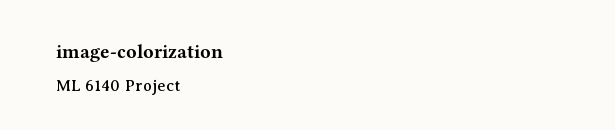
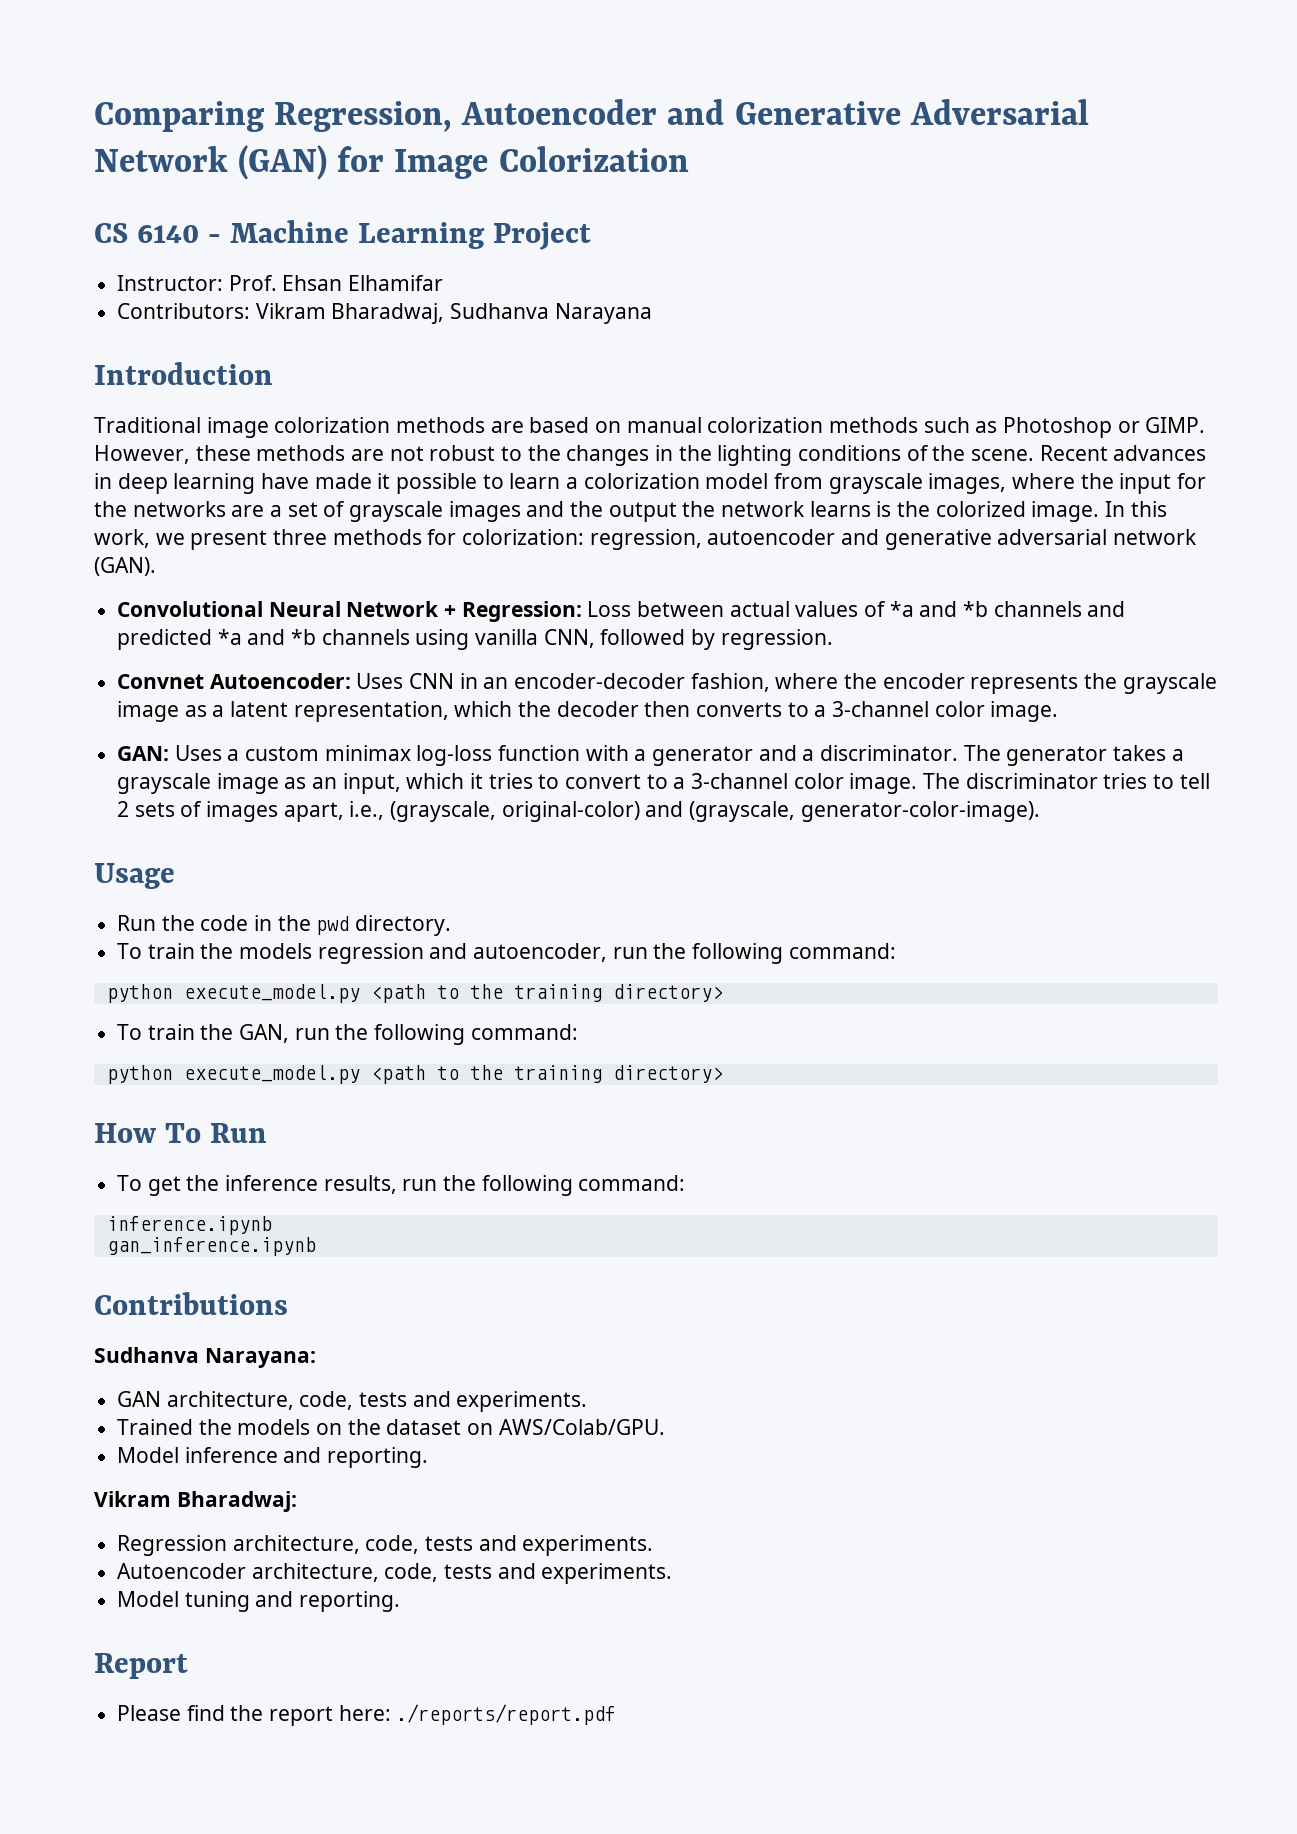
[56,44,223,62] [56,79,181,95] image-colorization // ML 6140 Project -> [94,99,1089,132] [94,145,689,180] [94,220,592,250] [117,275,444,291] [117,303,652,324] [94,362,273,385] [94,417,1206,438] [94,445,1207,466] [94,473,1207,494] [94,501,1167,522] [94,529,1198,550] [94,557,156,576] [117,601,1126,622] [117,629,833,650] [117,673,1217,694] [117,701,1059,722] [117,745,1184,766] [117,773,1210,794] [117,801,1040,822] [94,863,175,889] [117,915,452,936] [117,943,896,964] [106,984,723,1003] [117,1024,578,1045] [106,1065,723,1084] [94,1123,268,1143] [117,1175,686,1196] [106,1216,272,1235] [106,1237,316,1256] [94,1292,288,1315] [94,1347,316,1368] [117,1391,588,1412] [117,1419,665,1435] [117,1447,429,1468] [94,1491,297,1512] [117,1535,654,1556] [117,1563,673,1584] [117,1591,401,1612] [94,1653,188,1679] [117,1704,617,1726] Comparing Regression, Autoencoder and Generative Adversarial Network (GAN) for Image Colorization // CS 6140 - Machine Learning Project // Instructor: Prof. Ehsan Elhamifar // Contributors: Vikram Bharadwaj, Sudhanva Narayana // Introduction // Traditional image colorization methods are based on manual colorization methods such as Photoshop or GIMP. However, these methods are not robust to the changes in the lighting conditions of the scene. Recent advances in deep learning have made it possible to learn a colorization model from grayscale images, where the input for the networks are a set of grayscale images and the output the network learns is the colorized image. In this work, we present three methods for colorization: regression, autoencoder and generative adversarial network (GAN). // Convolutional Neural Network + Regression: Loss between actual values of *a and *b channels and predicted *a and *b channels using vanilla CNN, followed by regression. // Convnet Autoencoder: Uses CNN in an encoder-decoder fashion, where the encoder represents the grayscale image as a latent representation, which the decoder then converts to a 3-channel color image. // GAN: Uses a custom minimax log-loss function with a generator and a discriminator. The generator takes a grayscale image as an input, which it tries to convert to a 3-channel color image. The discriminator tries to tell 2 sets of images apart, i.e., (grayscale, original-color) and (grayscale, generator-color-image). // Usage // Run the code in the pwd directory. // To train the models regression and autoencoder, run the following command: // python execute_model.py <path to the training directory> // To train the GAN, run the following command: // python execute_model.py <path to the training directory> // How To Run // To get the inference results, run the following command: // inference.ipynb // gan_inference.ipynb // Contributions // Sudhanva Narayana: // GAN architecture, code, tests and experiments. // Trained the models on the dataset on AWS/Colab/GPU. // Model inference and reporting. // Vikram Bharadwaj: // Regression architecture, code, tests and experiments. // Autoencoder architecture, code, tests and experiments. // Model tuning and reporting. // Report // Please find the report here: ./reports/report.pdf

